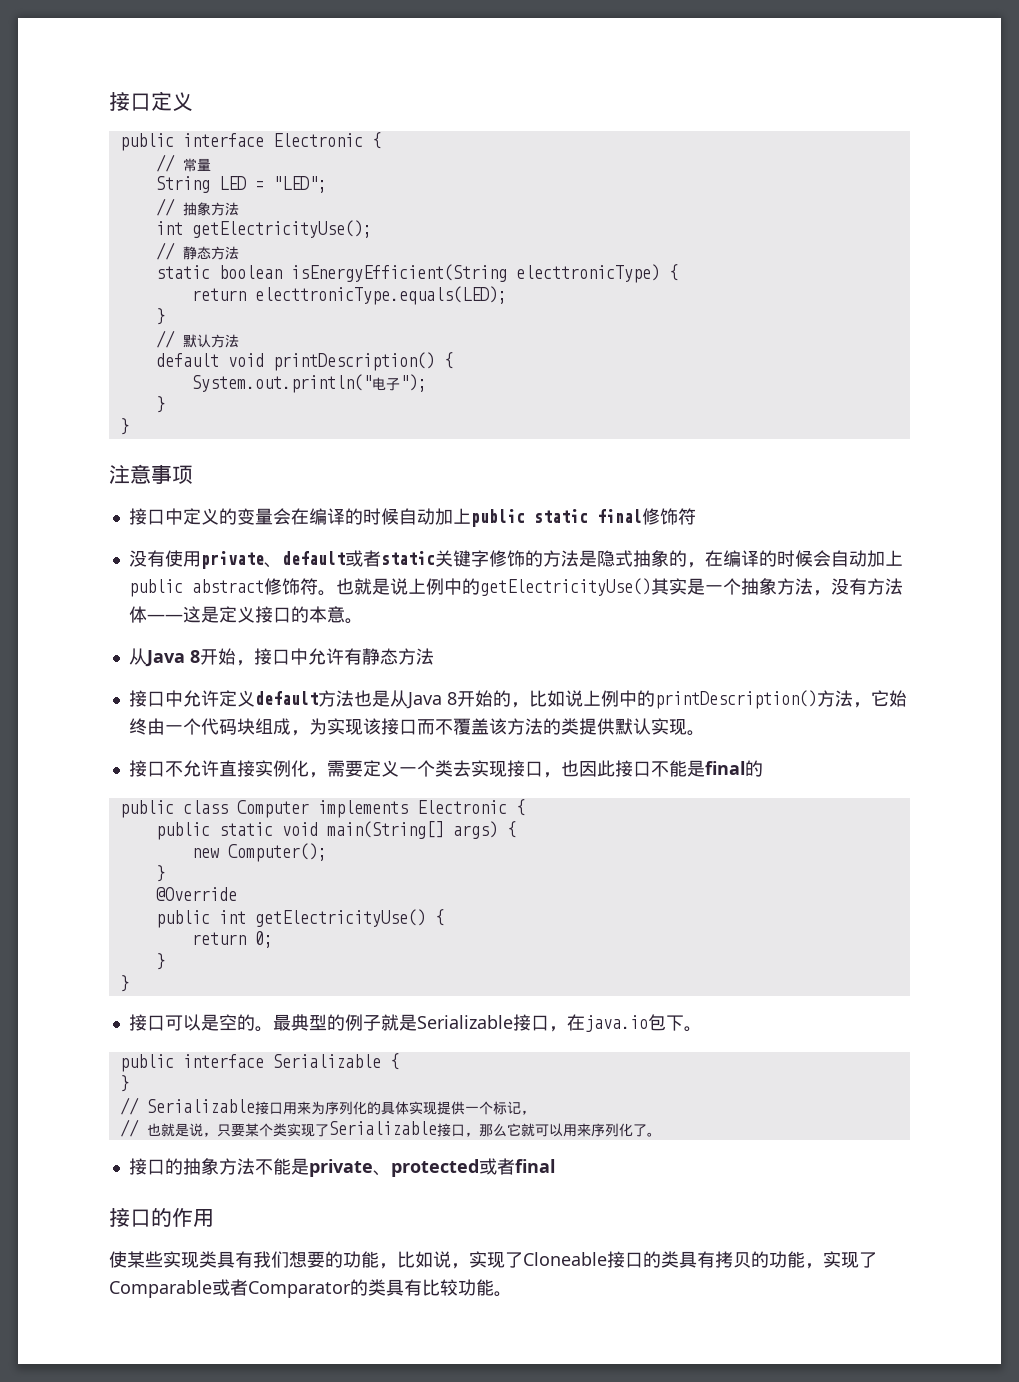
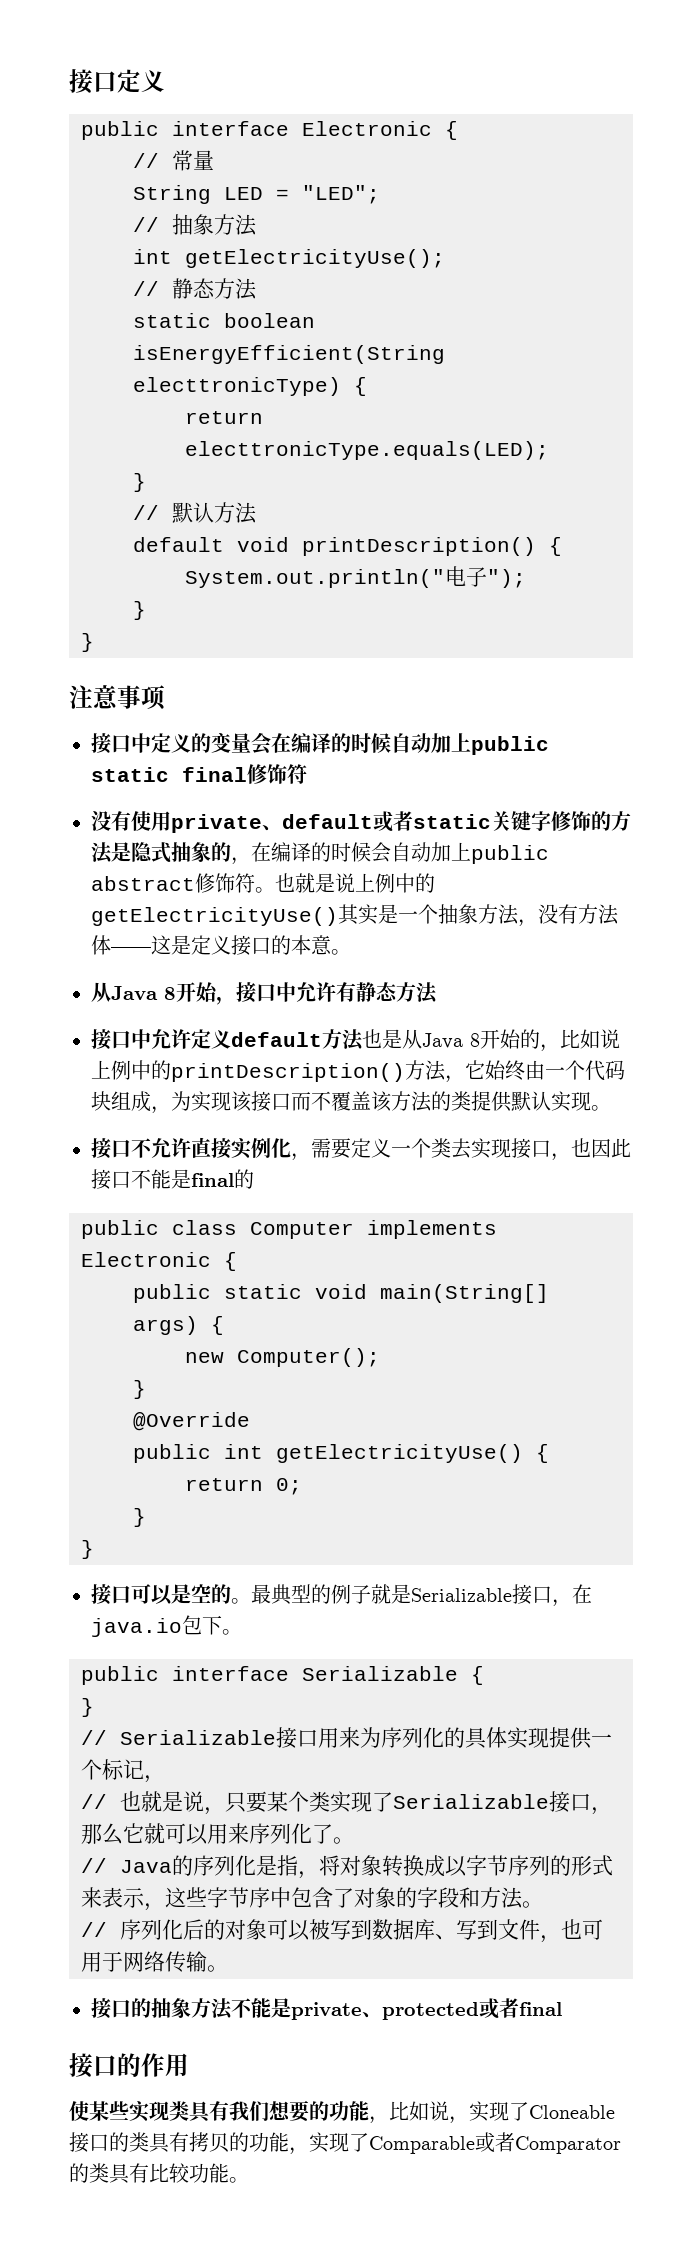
(661, 1134) none -> [81,1855,613,1879] [81,1887,543,1911] [81,1919,603,1943] [81,1951,228,1972] // // Java的序列化是指，将对象转换成以字节序列的形式来表示，这些字节序中包含了对象的字段和方法。 // // 序列化后的对象可以被写到数据库、写到文件，也可用于网络传输。

